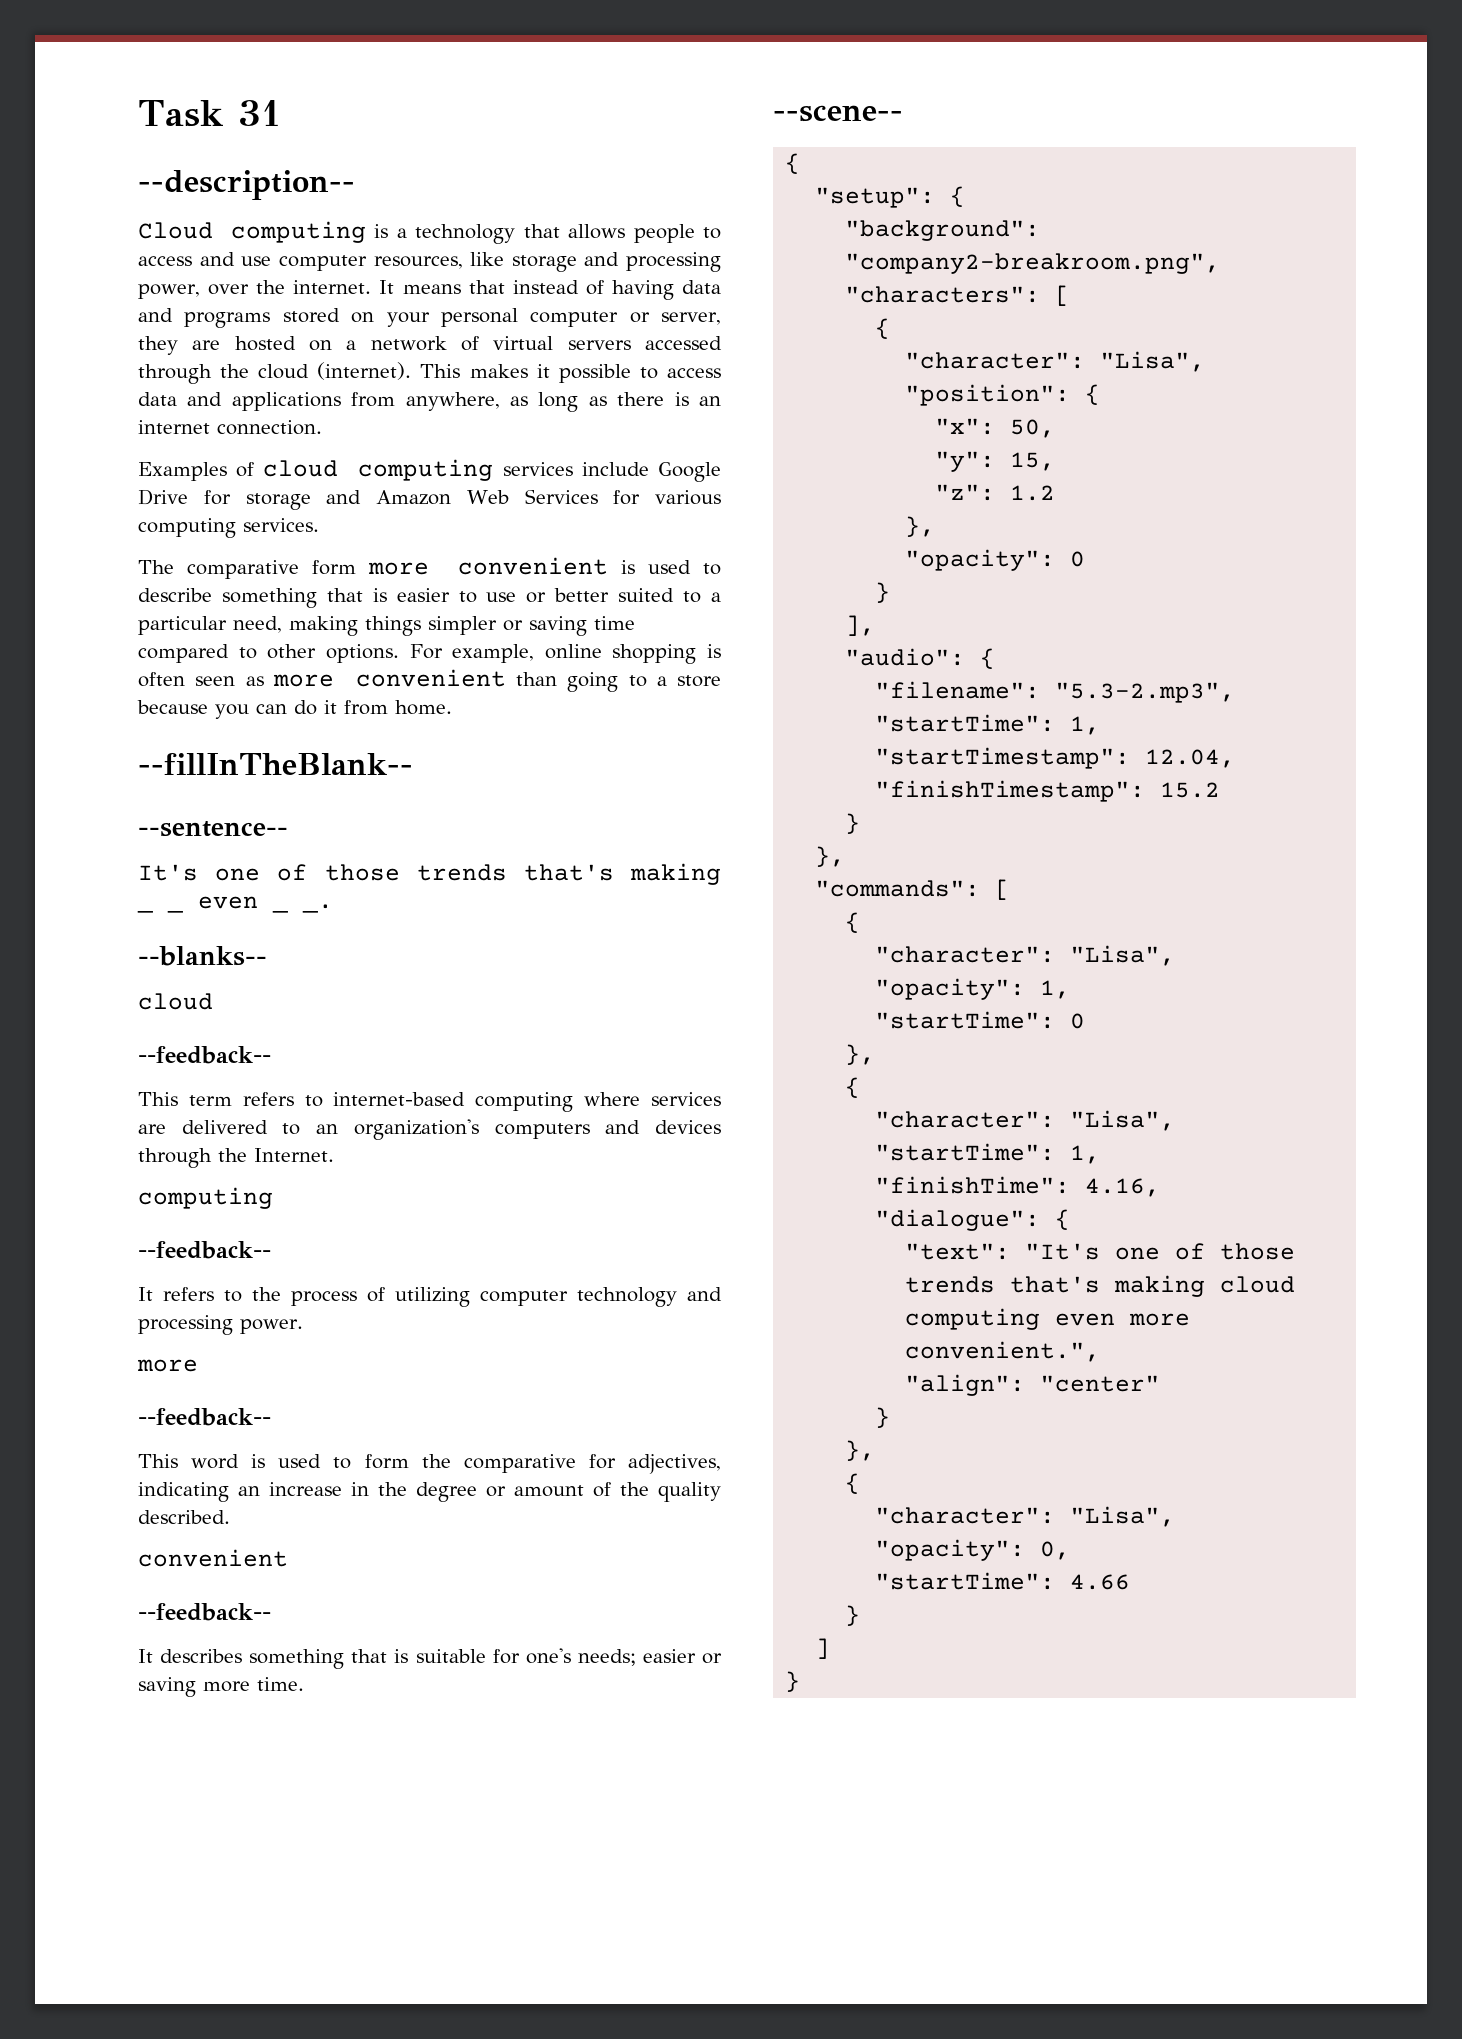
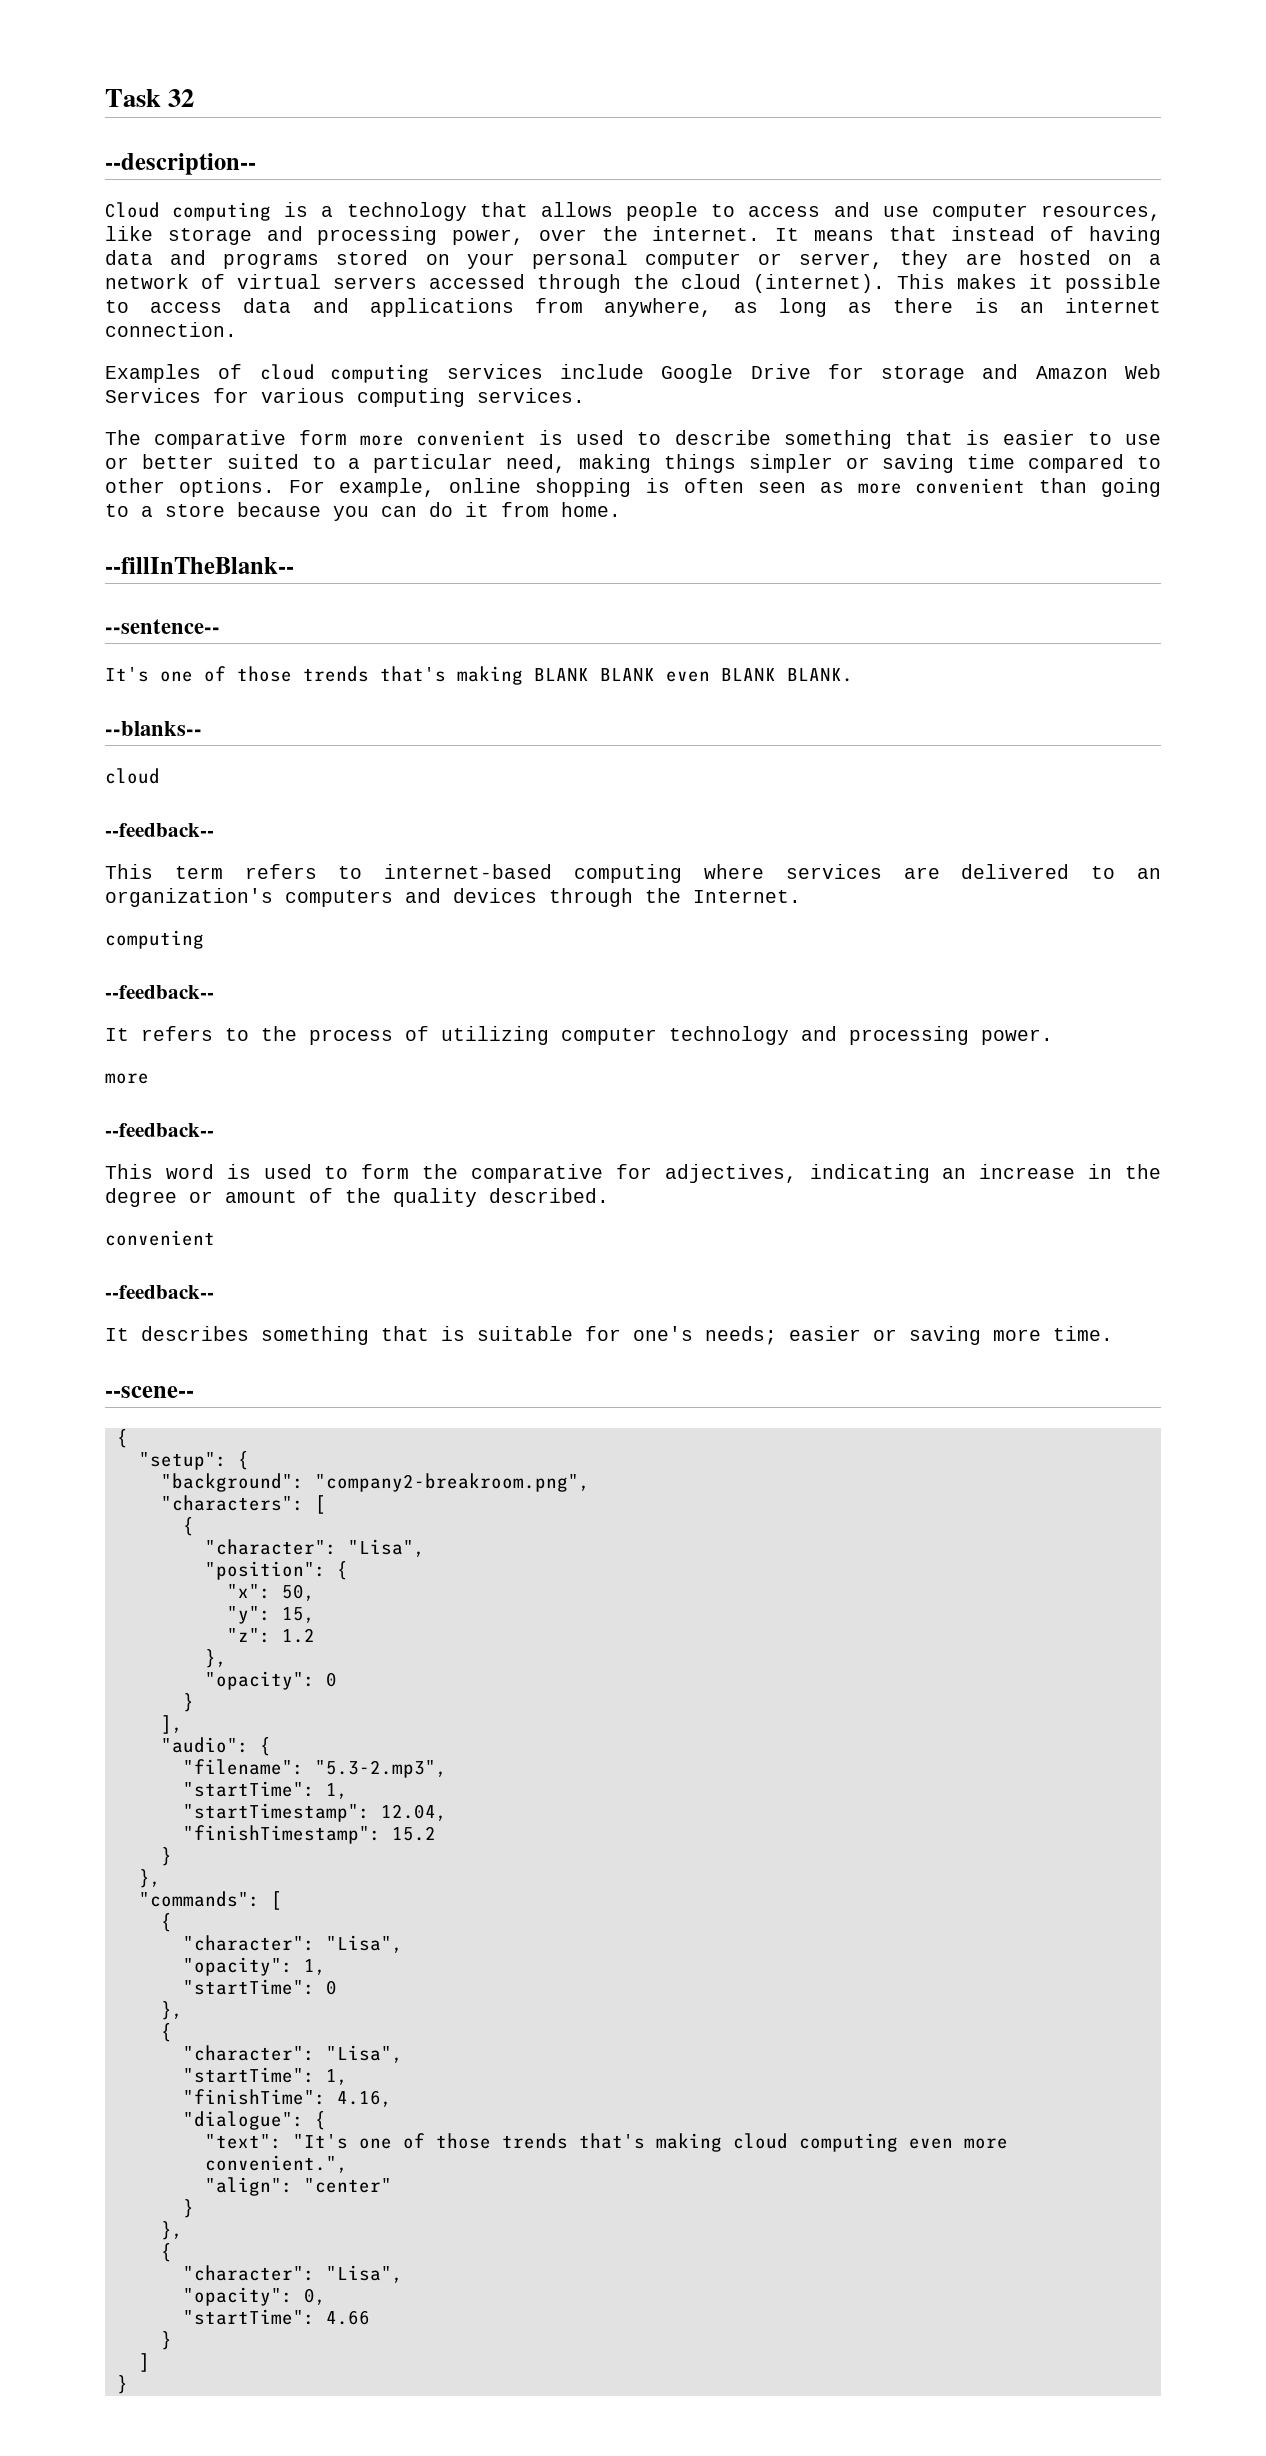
[237,100,281,126] 31 -> [168,89,195,107] 32
[137,896,333,913] _ _ even _ _. -> [534,668,853,682] BLANK BLANK even BLANK BLANK.

